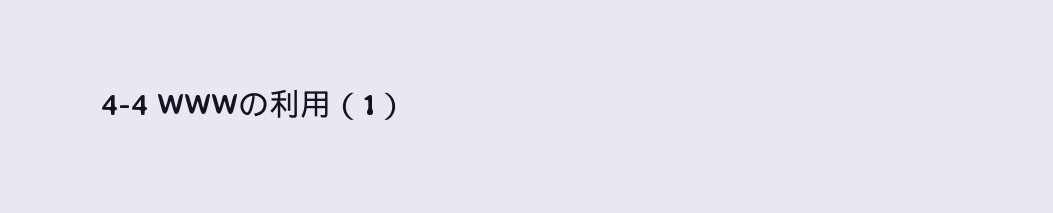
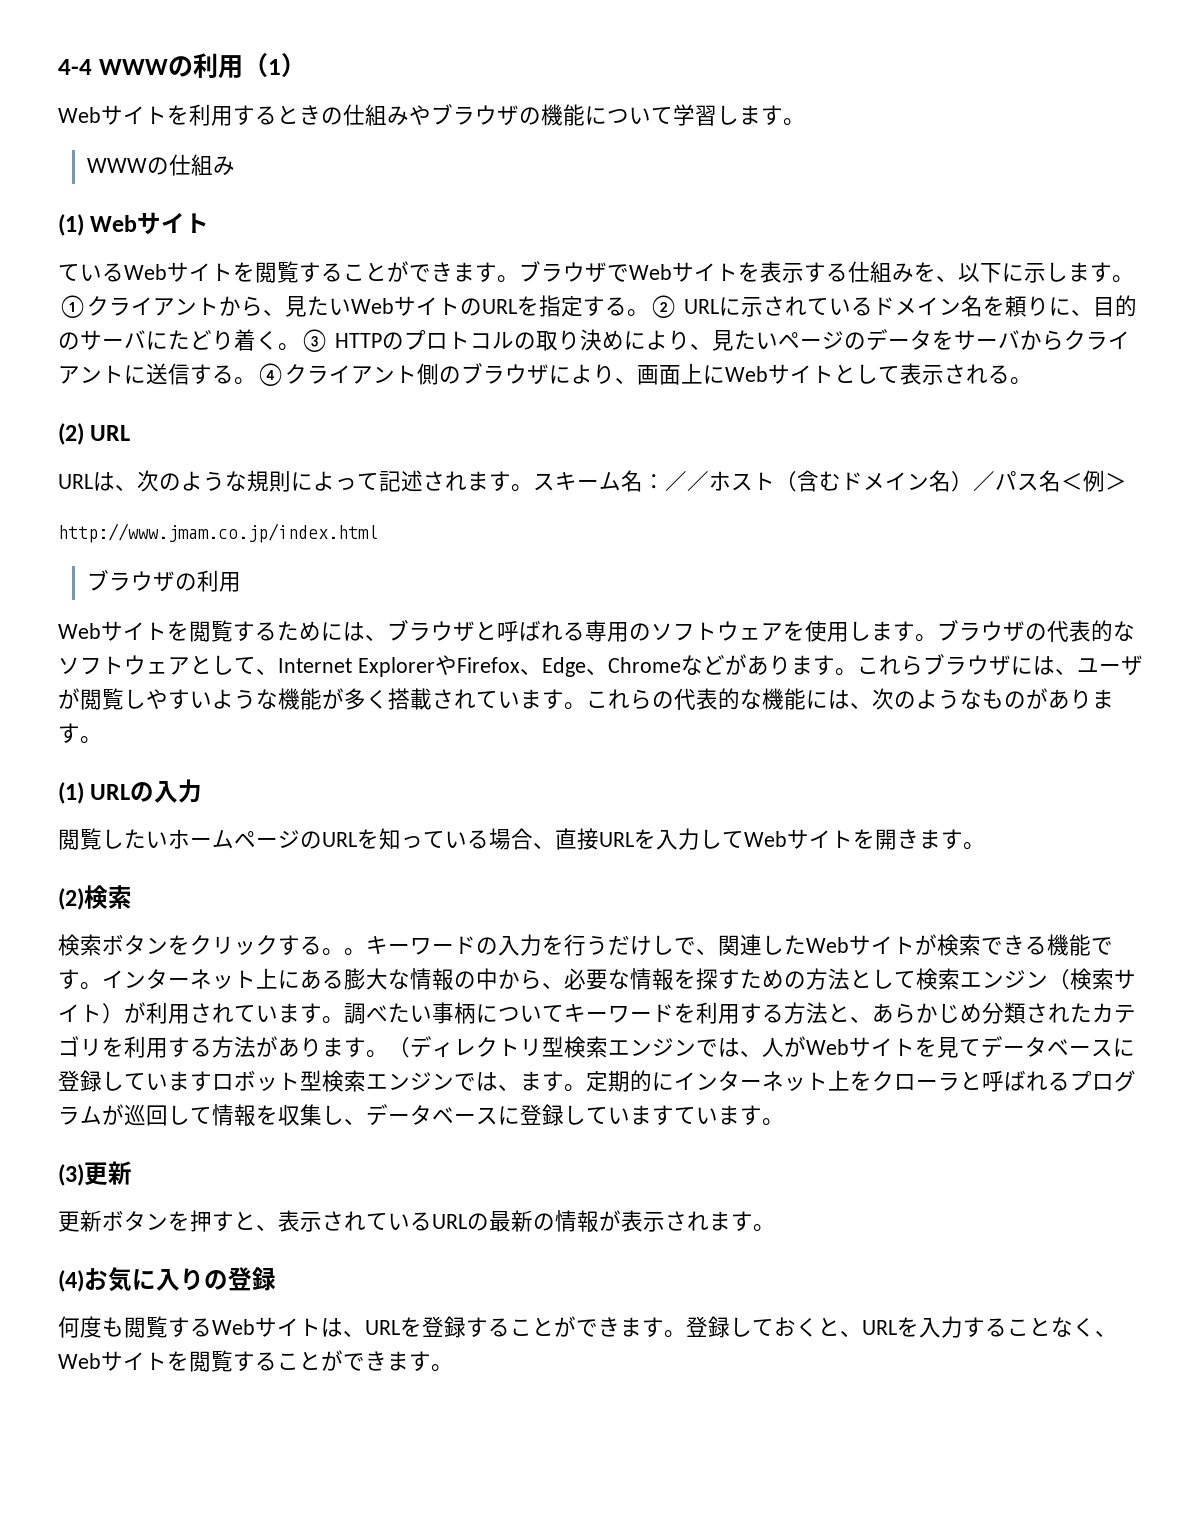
(407, 106) none -> [58,104,805,126] [86,154,235,176] [58,212,210,236] [58,261,1134,283] [58,295,1137,318] [58,329,1130,352] [58,363,1032,386] [58,423,131,445] [58,470,1127,492] [58,523,378,543] [86,570,241,592] [58,620,1135,642] [58,654,1143,677] [58,688,1114,710] [58,723,102,744] [58,779,203,804] [58,828,985,850] [58,885,132,910] [58,934,1113,956] [58,968,1136,991] [58,1002,1136,1024] [58,1036,1135,1058] [58,1070,1136,1092] [58,1104,784,1127] [58,1161,132,1186] [58,1210,775,1233] [58,1267,276,1292] [58,1316,1117,1338] [58,1350,453,1372] // Webサイトを利用するときの仕組みやブラウザの機能について学習します。 // WWWの仕組み // (1) Webサイト // ているWebサイトを閲覧することができます。ブラウザでWebサイトを表示する仕組みを、以下に示します。①クライアントから、見たいWebサイトのURLを指定する。② URLに示されているドメイン名を頼りに、目的のサーバにたどり着く。③ HTTPのプロトコルの取り決めにより、見たいページのデータをサーバからクライアントに送信する。④クライアント側のブラウザにより、画面上にWebサイトとして表示される。 // (2) URL // URLは、次のような規則によって記述されます。スキーム名：／／ホスト（含むドメイン名）／パス名＜例＞ // http://www.jmam.co.jp/index.html // ブラウザの利用 // Webサイトを閲覧するためには、ブラウザと呼ばれる専用のソフトウェアを使用します。ブラウザの代表的なソフトウェアとして、Internet ExplorerやFirefox、Edge、Chromeなどがあります。これらブラウザには、ユーザが閲覧しやすいような機能が多く搭載されています。これらの代表的な機能には、次のようなものがあります。 // (1) URLの入力 // 閲覧したいホームページのURLを知っている場合、直接URLを入力してWebサイトを開きます。 // (2)検索 // 検索ボタンをクリックする。。キーワードの入力を行うだけしで、関連したWebサイトが検索できる機能です。インターネット上にある膨大な情報の中から、必要な情報を探すための方法として検索エンジン（検索サイト）が利用されています。調べたい事柄についてキーワードを利用する方法と、あらかじめ分類されたカテゴリを利用する方法があります。（ディレクトリ型検索エンジンでは、人がWebサイトを見てデータベースに登録していますロボット型検索エンジンでは、ます。定期的にインターネット上をクローラと呼ばれるプログラムが巡回して情報を収集し、データベースに登録していますています。 // (3)更新 // 更新ボタンを押すと、表示されているURLの最新の情報が表示されます。 // (4)お気に入りの登録 // 何度も閲覧するWebサイトは、URLを登録することができます。登録しておくと、URLを入力することなく、Webサイトを閲覧することができます。

